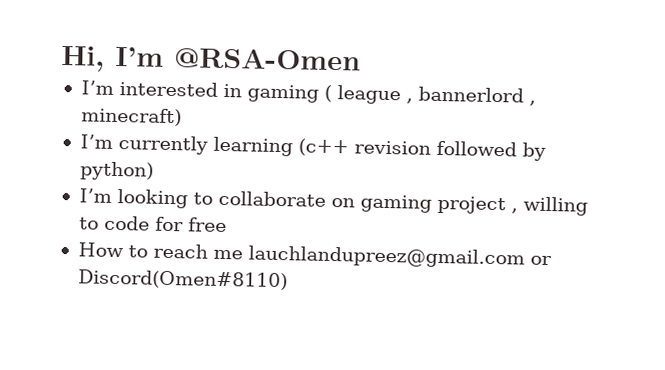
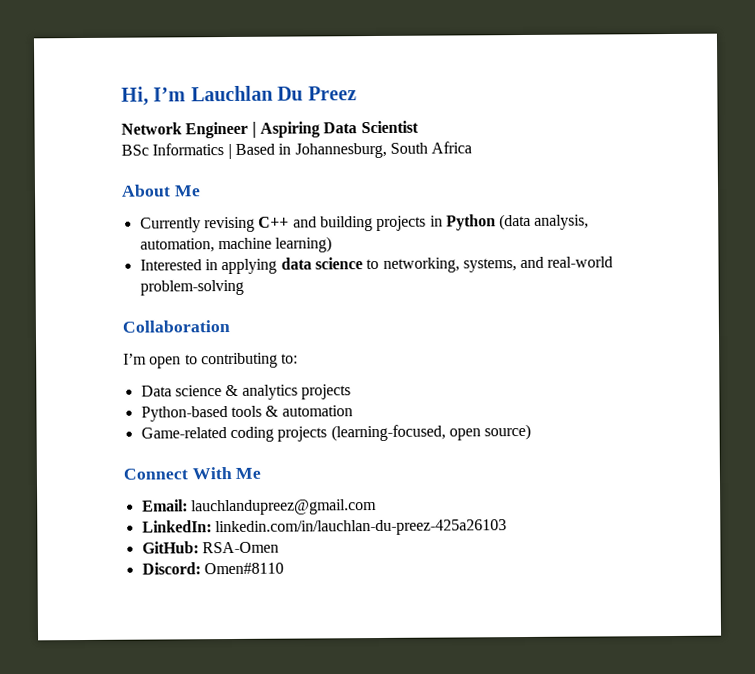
[174,48,361,71] [80,80,536,106] [80,107,182,127] [79,134,546,161] [79,161,154,181] [78,188,588,216] [78,215,227,233] [77,242,552,269] [77,269,288,291] @RSA-Omen // I’m interested in gaming ( league , bannerlord , minecraft) // I’m currently learning (c++ revision followed by python) // I’m looking to collaborate on gaming project , willing to code for free // How to reach me lauchlandupreez@gmail.com or Discord(Omen#8110) -> [190,85,357,102] [121,120,419,139] [121,141,473,160] [121,184,201,197] [139,213,590,233] [139,236,333,253] [139,256,614,275] [139,279,244,296] [122,320,230,333] [123,352,299,369] [140,384,351,400] [140,405,353,422] [140,423,532,443] [123,466,262,480] [141,499,377,516] [141,519,507,537] [141,541,279,554] [141,562,284,575] Lauchlan Du Preez // Network Engineer | Aspiring Data Scientist // BSc Informatics | Based in Johannesburg, South Africa // About Me // Currently revising C++ and building projects in Python (data analysis, automation, machine learning) // Interested in applying data science to networking, systems, and real-world problem-solving // Collaboration // I’m open to contributing to: // Data science & analytics projects // Python-based tools & automation // Game-related coding projects (learning-focused, open source) // Connect With Me // Email: lauchlandupreez@gmail.com // LinkedIn: linkedin.com/in/lauchlan-du-preez-425a26103 // GitHub: RSA-Omen // Discord: Omen#8110

